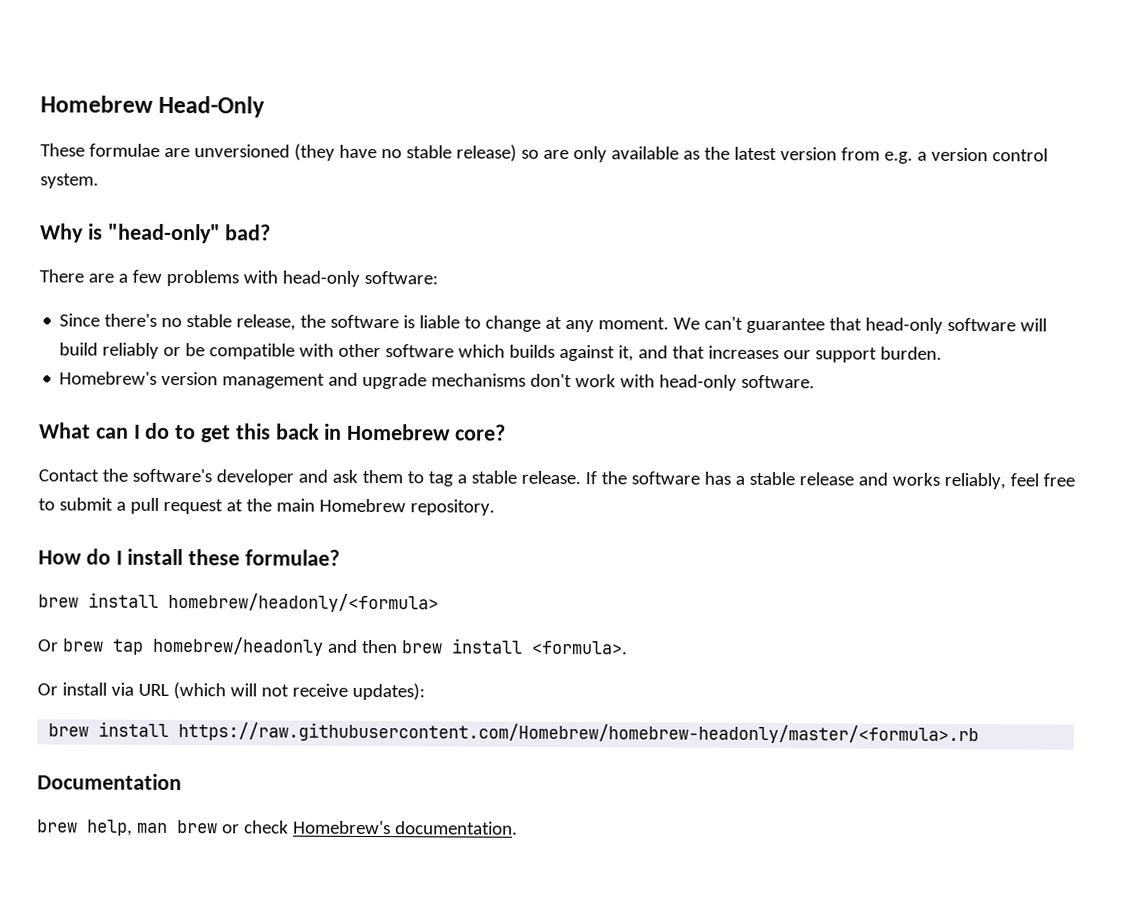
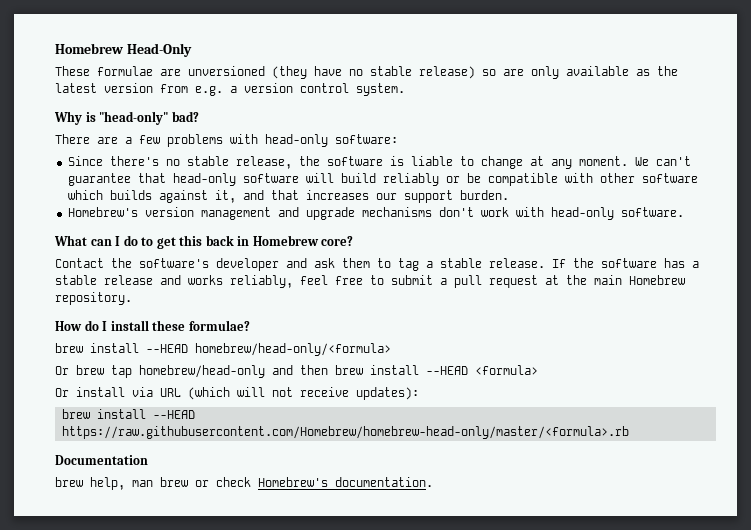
[168,592,439,613] homebrew/headonly/<formula> -> [146,343,391,356] --HEAD homebrew/head-only/<formula>
[151,636,324,656] homebrew/headonly -> [139,365,265,378] homebrew/head-only
[530,640,628,655] <formula>. -> [426,365,538,375] --HEAD <formula>
[178,722,980,745] https://raw.githubusercontent.com/Homebrew/homebrew-headonly/master/<formula>.rb -> [152,410,195,419] [61,426,629,439] --HEAD https://raw.githubusercontent.com/Homebrew/homebrew-head-only/master/<formula>.rb

